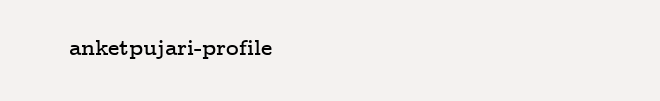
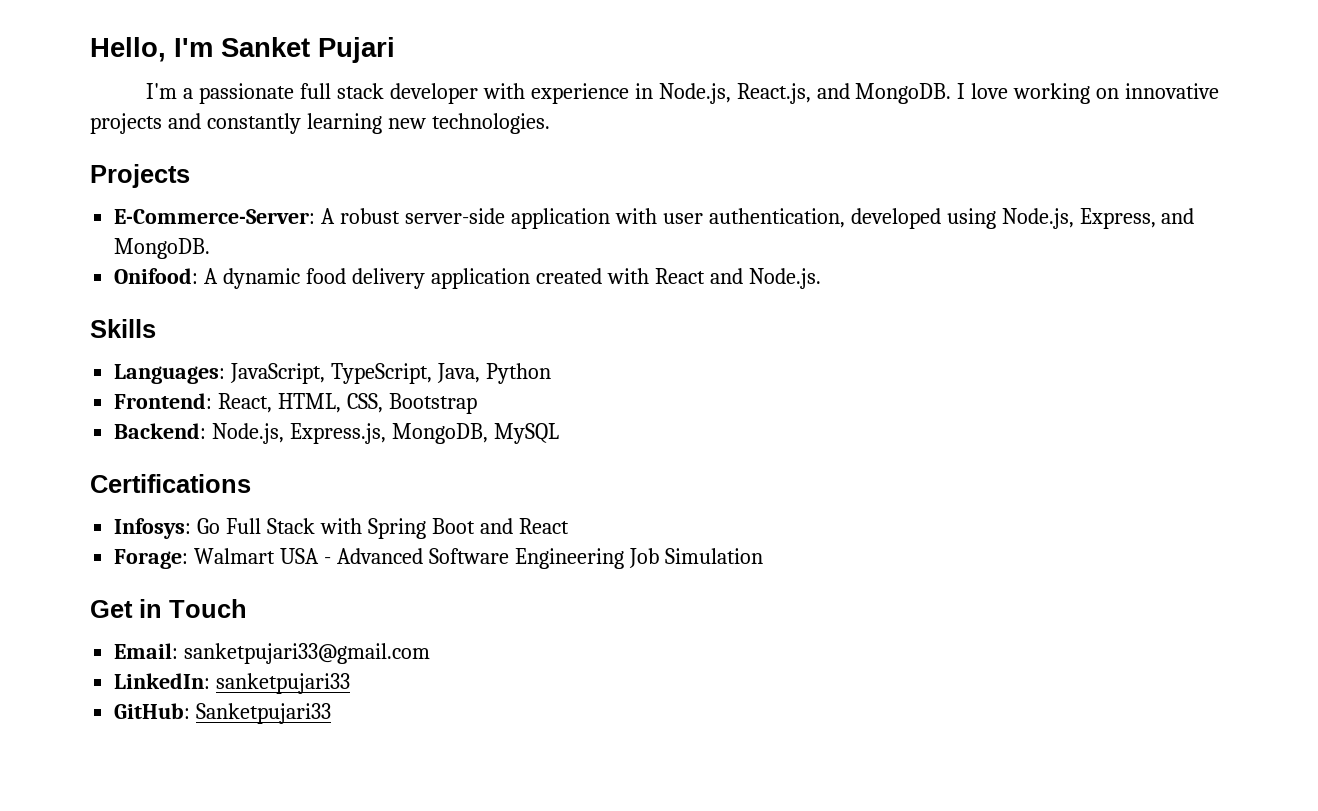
[69,40,272,59] anketpujari-profile -> [90,37,395,63] [146,83,1220,104] [90,113,550,134] [90,164,190,188] [114,208,1195,229] [114,238,211,259] [114,268,821,289] [90,319,156,338] [114,363,551,384] [114,393,477,414] [114,423,559,444] [90,474,251,493] [114,518,569,539] [114,548,763,569] [90,599,247,618] [114,643,431,664] [114,673,351,694] [114,703,332,724] Hello, I'm Sanket Pujari // I'm a passionate full stack developer with experience in Node.js, React.js, and MongoDB. I love working on innovative projects and constantly learning new technologies. // Projects // E-Commerce-Server: A robust server-side application with user authentication, developed using Node.js, Express, and MongoDB. // Onifood: A dynamic food delivery application created with React and Node.js. // Skills // Languages: JavaScript, TypeScript, Java, Python // Frontend: React, HTML, CSS, Bootstrap // Backend: Node.js, Express.js, MongoDB, MySQL // Certifications // Infosys: Go Full Stack with Spring Boot and React // Forage: Walmart USA - Advanced Software Engineering Job Simulation // Get in Touch // Email: sanketpujari33@gmail.com // LinkedIn: sanketpujari33 // GitHub: Sanketpujari33

